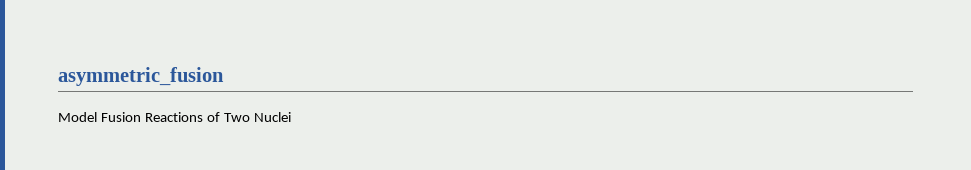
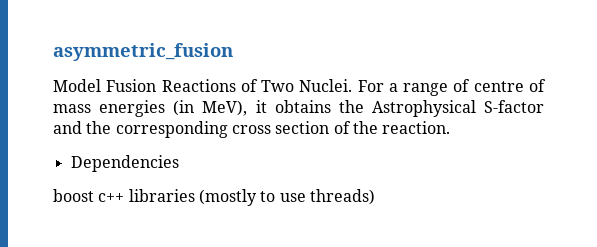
[253,112,291,122] Nuclei -> [299,79,546,96] [53,100,544,117] [53,121,451,138] [70,155,179,172] [53,189,375,206] Nuclei. For a range of centre of mass energies (in MeV), it obtains the Astrophysical S-factor and the corresponding cross section of the reaction. // Dependencies // boost c++ libraries (mostly to use threads)

